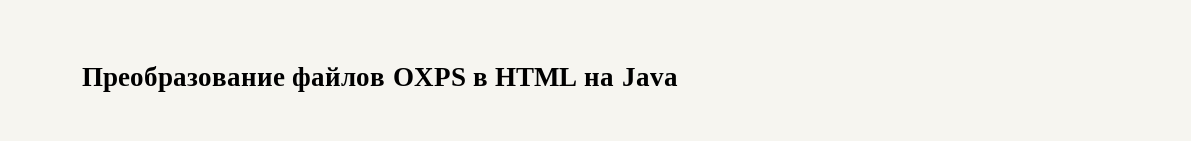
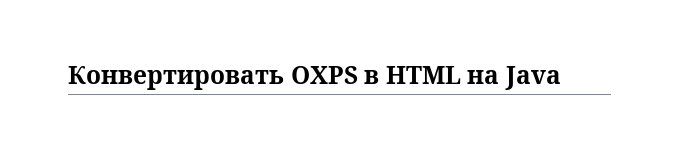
[82,66,386,92] Преобразование файлов -> [68,66,284,90] Конвертировать

